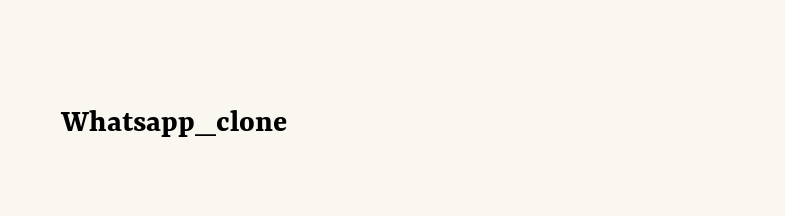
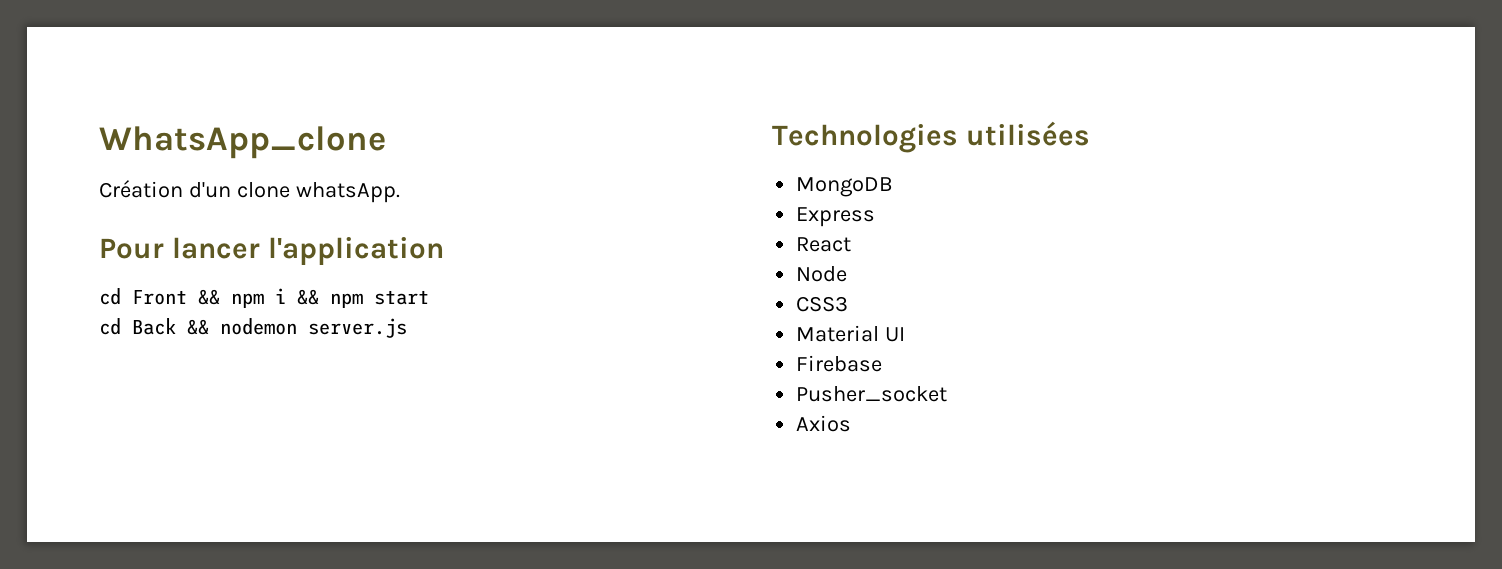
[60,110,287,137] Whatsapp_clone -> [99,126,386,159] [99,180,400,203] [99,237,444,265] [99,288,429,308] [99,318,407,338] [772,121,1090,153] [796,177,894,197] [796,207,876,227] [796,237,852,252] [796,266,848,282] [796,296,849,312] [796,325,906,342] [796,355,883,372] [796,386,948,402] [796,415,852,432] WhatsApp_clone // Création d'un clone whatsApp. // Pour lancer l'application // cd Front && npm i && npm start // cd Back && nodemon server.js // Technologies utilisées // MongoDB // Express // React // Node // CSS3 // Material UI // Firebase // Pusher_socket // Axios

